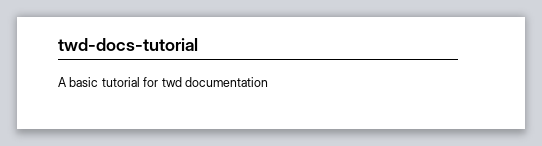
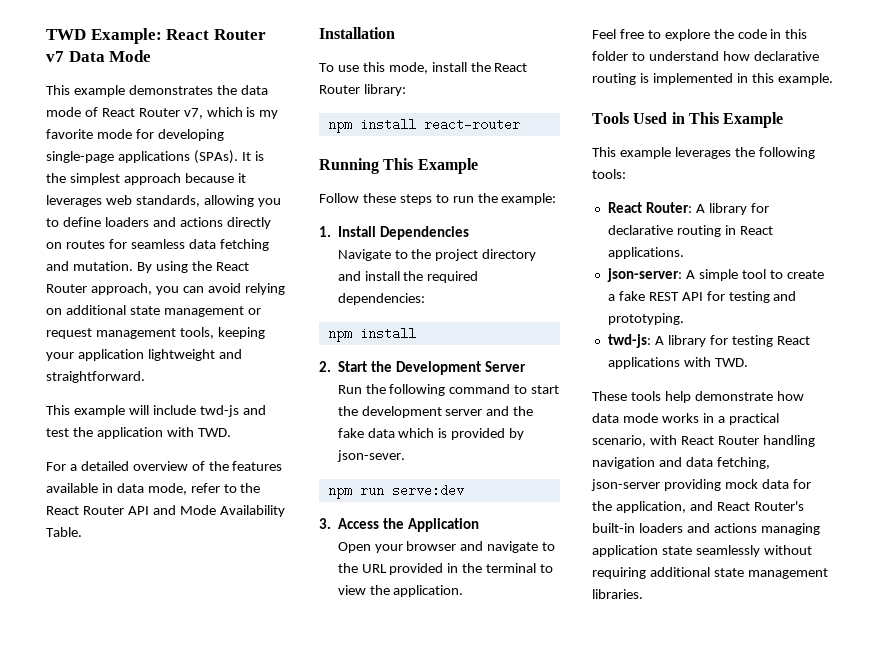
[58,38,198,51] [58,77,268,87] twd-docs-tutorial // A basic tutorial for twd documentation -> [46,28,266,44] [46,50,152,62] [46,85,268,97] [46,107,279,119] [46,129,224,141] [46,150,264,164] [46,173,246,185] [46,195,281,207] [46,217,271,229] [46,239,269,251] [46,261,249,273] [46,283,285,295] [46,305,261,317] [46,327,265,339] [46,349,242,361] [46,371,145,383] [46,405,266,417] [46,427,231,439] [46,461,283,471] [46,483,261,495] [46,505,285,517] [46,527,82,537] [319,27,395,39] [319,62,528,74] [319,84,406,96] [327,118,520,133] [319,158,478,174] [319,193,557,205] [319,226,470,240] [337,249,537,261] [337,271,479,283] [337,293,425,305] [327,327,416,342] [319,361,526,375] [337,384,560,396] [337,406,534,418] [337,428,525,440] [336,450,405,462] [327,484,464,499] [319,518,480,532] [337,541,556,553] [337,563,554,575] [337,585,464,597] [592,29,808,41] [592,51,819,61] [592,73,833,85] [592,112,784,128] [592,147,815,159] [592,169,626,179] [607,202,769,215] [607,225,773,237] [607,247,684,259] [606,268,824,282] [607,291,797,303] [607,313,684,325] [607,334,810,348] [607,357,748,369] [592,391,804,403] [592,413,779,425] [592,435,815,447] [592,457,770,469] [591,479,811,491] [592,501,804,513] [592,523,820,535] [592,545,812,557] [592,567,828,579] [592,589,643,599] TWD Example: React Router v7 Data Mode // This example demonstrates the data mode of React Router v7, which is my favorite mode for developing single-page applications (SPAs). It is the simplest approach because it leverages web standards, allowing you to define loaders and actions directly on routes for seamless data fetching and mutation. By using the React Router approach, you can avoid relying on additional state management or request management tools, keeping your application lightweight and straightforward. // This example will include twd-js and test the application with TWD. // For a detailed overview of the features available in data mode, refer to the React Router API and Mode Availability Table. // Installation // To use this mode, install the React Router library: // npm install react-router // Running This Example // Follow these steps to run the example: // 1. Install Dependencies // Navigate to the project directory and install the required dependencies: // npm install // 2. Start the Development Server // Run the following command to start the development server and the fake data which is provided by json-sever. // npm run serve:dev // 3. Access the Application // Open your browser and navigate to the URL provided in the terminal to view the application. // Feel free to explore the code in this folder to understand how declarative routing is implemented in this example. // Tools Used in This Example // This example leverages the following tools: // React Router: A library for declarative routing in React applications. // json-server: A simple tool to create a fake REST API for testing and prototyping. // twd-js: A library for testing React applications with TWD. // These tools help demonstrate how data mode works in a practical scenario, with React Router handling navigation and data fetching, json-server providing mock data for the application, and React Router's built-in loaders and actions managing application state seamlessly without requiring additional state management libraries.

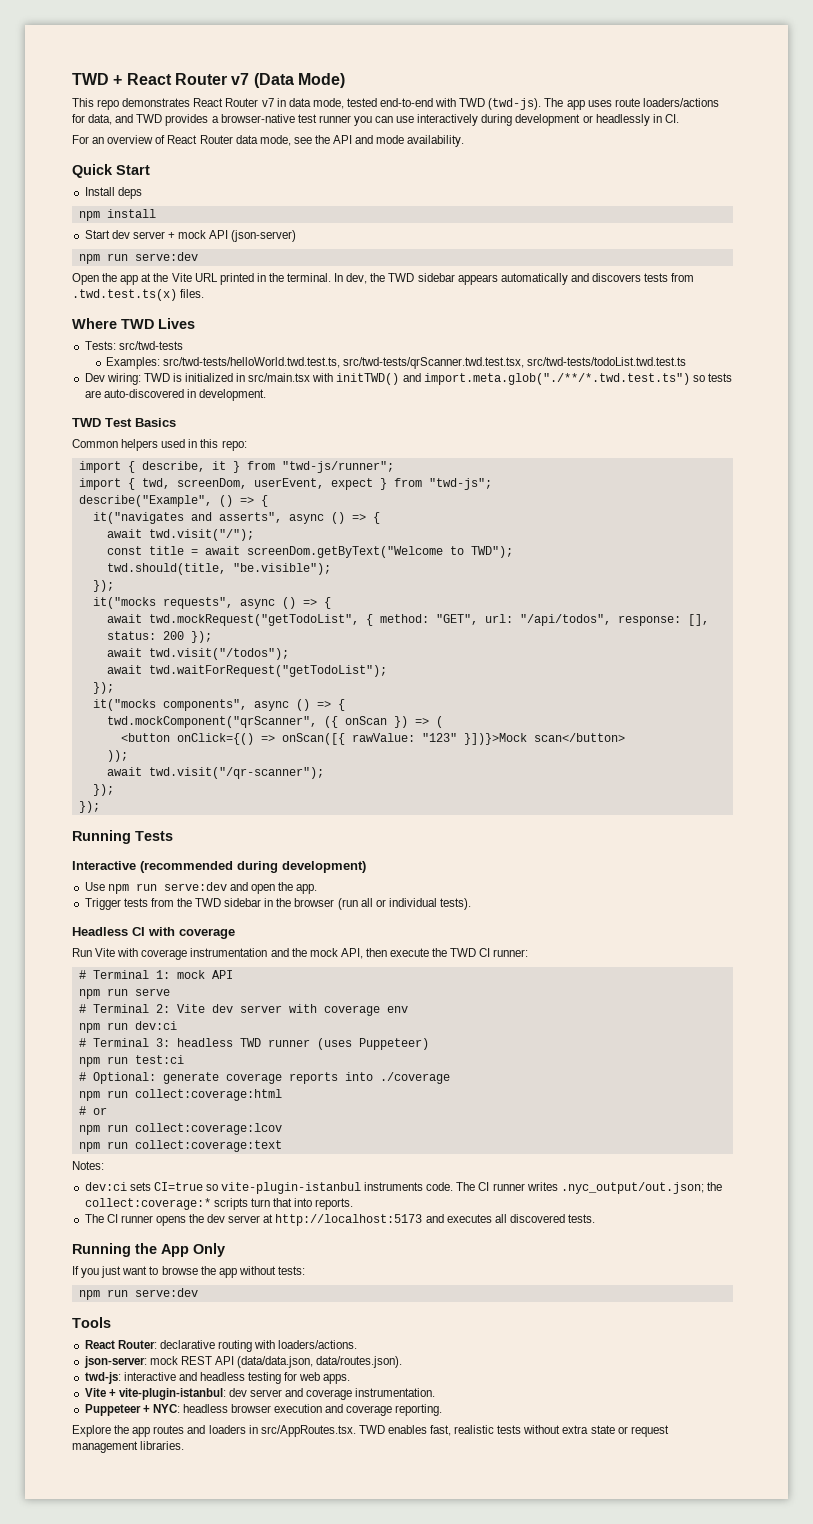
[46,28,266,44] [46,50,152,62] [46,85,268,97] [46,107,279,119] [46,129,224,141] [46,150,264,164] [46,173,246,185] [46,195,281,207] [46,217,271,229] [46,239,269,251] [46,261,249,273] [46,283,285,295] [46,305,261,317] [46,327,265,339] [46,349,242,361] [46,371,145,383] [46,405,266,417] [46,427,231,439] [46,461,283,471] [46,483,261,495] [46,505,285,517] [46,527,82,537] [319,27,395,39] [319,62,528,74] [319,84,406,96] [327,118,520,133] [319,158,478,174] [319,193,557,205] [319,226,470,240] [337,249,537,261] [337,271,479,283] [337,293,425,305] [327,327,416,342] [319,361,526,375] [337,384,560,396] [337,406,534,418] [337,428,525,440] [336,450,405,462] [327,484,464,499] [319,518,480,532] [337,541,556,553] [337,563,554,575] [337,585,464,597] [592,29,808,41] [592,51,819,61] [592,73,833,85] [592,112,784,128] [592,147,815,159] [592,169,626,179] [607,202,769,215] [607,225,773,237] [607,247,684,259] [606,268,824,282] [607,291,797,303] [607,313,684,325] [607,334,810,348] [607,357,748,369] [592,391,804,403] [592,413,779,425] [592,435,815,447] [592,457,770,469] [591,479,811,491] [592,501,804,513] [592,523,820,535] [592,545,812,557] [592,567,744,579] TWD Example: React Router v7 Data Mode // This example demonstrates the data mode of React Router v7, which is my favorite mode for developing single-page applications (SPAs). It is the simplest approach because it leverages web standards, allowing you to define loaders and actions directly on routes for seamless data fetching and mutation. By using the React Router approach, you can avoid relying on additional state management or request management tools, keeping your application lightweight and straightforward. // This example will include twd-js and test the application with TWD. // For a detailed overview of the features available in data mode, refer to the React Router API and Mode Availability Table. // Installation // To use this mode, install the React Router library: // npm install react-router // Running This Example // Follow these steps to run the example: // 1. Install Dependencies // Navigate to the project directory and install the required dependencies: // npm install // 2. Start the Development Server // Run the following command to start the development server and the fake data which is provided by json-sever. // npm run serve:dev // 3. Access the Application // Open your browser and navigate to the URL provided in the terminal to view the application. // Feel free to explore the code in this folder to understand how declarative routing is implemented in this example. // Tools Used in This Example // This example leverages the following tools: // React Router: A library for declarative routing in React applications. // json-server: A simple tool to create a fake REST API for testing and prototyping. // twd-js: A library for testing React applications with TWD. // These tools help demonstrate how data mode works in a practical scenario, with React Router handling navigation and data fetching, json-server providing mock data for the application, and React Router's built-in loaders and actions managing application state seamlessly without requiring additional state -> [72,73,345,88] [72,98,719,110] [72,114,679,126] [72,135,465,147] [72,164,150,178] [84,187,142,199] [78,209,156,221] [84,230,297,242] [78,252,198,264] [72,273,695,285] [72,289,205,301] [72,318,195,329] [84,341,183,350] [106,357,687,369] [84,373,732,385] [84,389,266,401] [72,418,176,427] [72,439,247,451] [78,461,394,473] [78,478,492,490] [78,495,268,507] [92,512,380,524] [106,529,254,541] [106,546,513,558] [106,563,331,575] [92,580,114,592] [92,597,331,609] [106,614,709,626] [106,631,212,643] [106,648,289,660] [106,665,387,677] [92,682,114,694] [92,699,345,711] [106,716,443,728] [120,733,625,745] [106,750,128,762] [106,767,324,779] [92,784,114,796] [78,801,100,813] [72,830,173,844] [72,861,366,873] [84,882,318,894] [84,898,472,910] [72,927,235,939] [72,948,529,960] [78,970,233,979] [78,988,170,999] [78,1004,408,1016] [78,1021,177,1033] [78,1038,429,1050] [78,1055,184,1067] [78,1072,450,1084] [78,1089,282,1101] [78,1106,107,1115] [78,1123,282,1135] [78,1140,282,1152] [72,1161,104,1170] [84,1182,722,1194] [84,1198,354,1210] [84,1214,596,1226] [72,1243,225,1257] [72,1266,305,1278] [78,1288,198,1300] [72,1317,111,1328] [84,1340,358,1352] [83,1356,403,1368] [84,1372,351,1384] [84,1388,436,1400] [84,1404,443,1416] [72,1425,669,1437] TWD + React Router v7 (Data Mode) // This repo demonstrates React Router v7 in data mode, tested end‑to‑end with TWD (twd-js). The app uses route loaders/actions for data, and TWD provides a browser‑native test runner you can use interactively during development or headlessly in CI. // For an overview of React Router data mode, see the API and mode availability. // Quick Start // Install deps // npm install // Start dev server + mock API (json‑server) // npm run serve:dev // Open the app at the Vite URL printed in the terminal. In dev, the TWD sidebar appears automatically and discovers tests from .twd.test.ts(x) files. // Where TWD Lives // Tests: src/twd-tests // Examples: src/twd-tests/helloWorld.twd.test.ts, src/twd-tests/qrScanner.twd.test.tsx, src/twd-tests/todoList.twd.test.ts // Dev wiring: TWD is initialized in src/main.tsx with initTWD() and import.meta.glob("./**/*.twd.test.ts") so tests are auto‑discovered in development. // TWD Test Basics // Common helpers used in this repo: // import { describe, it } from "twd-js/runner"; // import { twd, screenDom, userEvent, expect } from "twd-js"; // describe("Example", () => { // it("navigates and asserts", async () => { // await twd.visit("/"); // const title = await screenDom.getByText("Welcome to TWD"); // twd.should(title, "be.visible"); // }); // it("mocks requests", async () => { // await twd.mockRequest("getTodoList", { method: "GET", url: "/api/todos", response: [], status: 200 }); // await twd.visit("/todos"); // await twd.waitForRequest("getTodoList"); // }); // it("mocks components", async () => { // twd.mockComponent("qrScanner", ({ onScan }) => ( // <button onClick={() => onScan([{ rawValue: "123" }])}>Mock scan</button> // )); // await twd.visit("/qr-scanner"); // }); // }); // Running Tests // Interactive (recommended during development) // Use npm run serve:dev and open the app. // Trigger tests from the TWD sidebar in the browser (run all or individual tests). // Headless CI with coverage // Run Vite with coverage instrumentation and the mock API, then execute the TWD CI runner: // # Terminal 1: mock API // npm run serve // # Terminal 2: Vite dev server with coverage env // npm run dev:ci // # Terminal 3: headless TWD runner (uses Puppeteer) // npm run test:ci // # Optional: generate coverage reports into ./coverage // npm run collect:coverage:html // # or // npm run collect:coverage:lcov // npm run collect:coverage:text // Notes: // dev:ci sets CI=true so vite-plugin-istanbul instruments code. The CI runner writes .nyc_output/out.json; the collect:coverage:* scripts turn that into reports. // The CI runner opens the dev server at http://localhost:5173 and executes all discovered tests. // Running the App Only // If you just want to browse the app without tests: // npm run serve:dev // Tools // React Router: declarative routing with loaders/actions. // json-server: mock REST API (data/data.json, data/routes.json). // twd-js: interactive and headless testing for web apps. // Vite + vite-plugin-istanbul: dev server and coverage instrumentation. // Puppeteer + NYC: headless browser execution and coverage reporting. // Explore the app routes and loaders in src/AppRoutes.tsx. TWD enables fast, realistic tests without extra state or request

